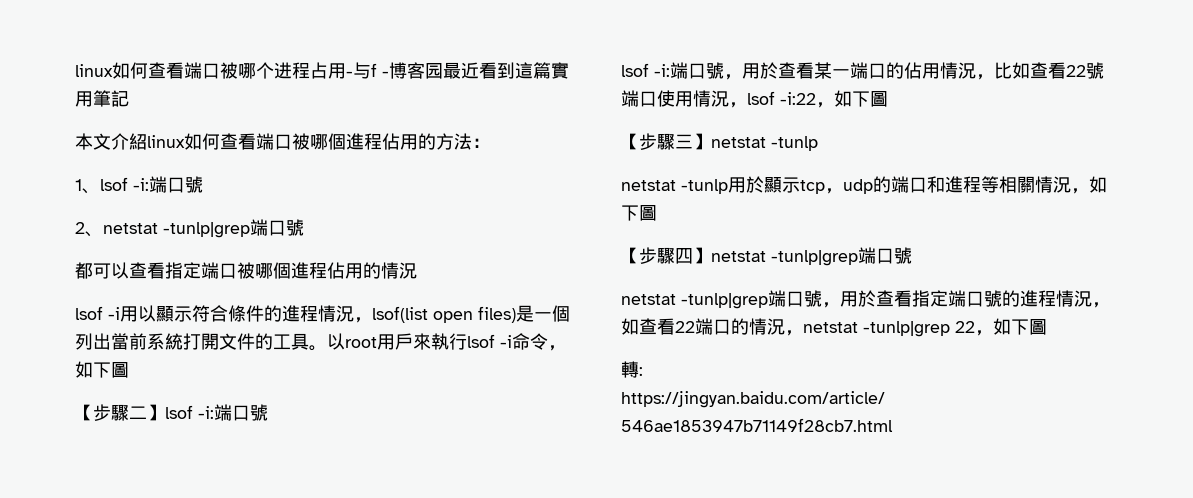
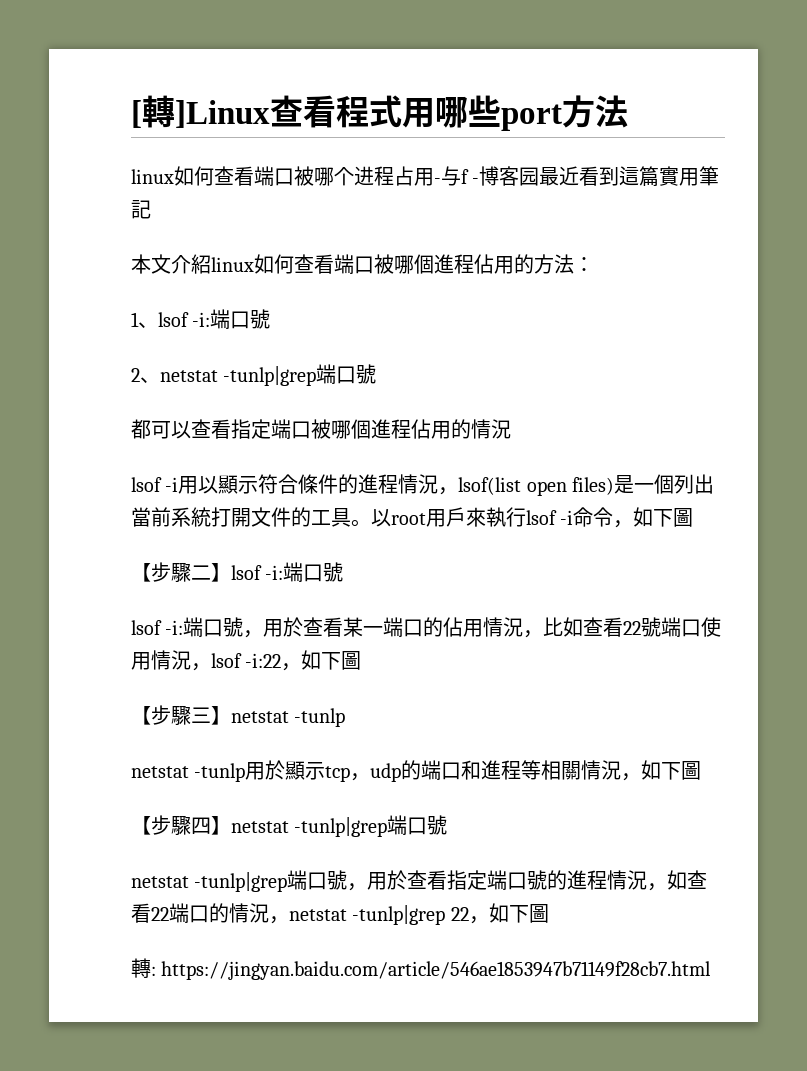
(75, 70) none -> [131,95,628,131] [轉]Linux查看程式用哪些port方法 //

